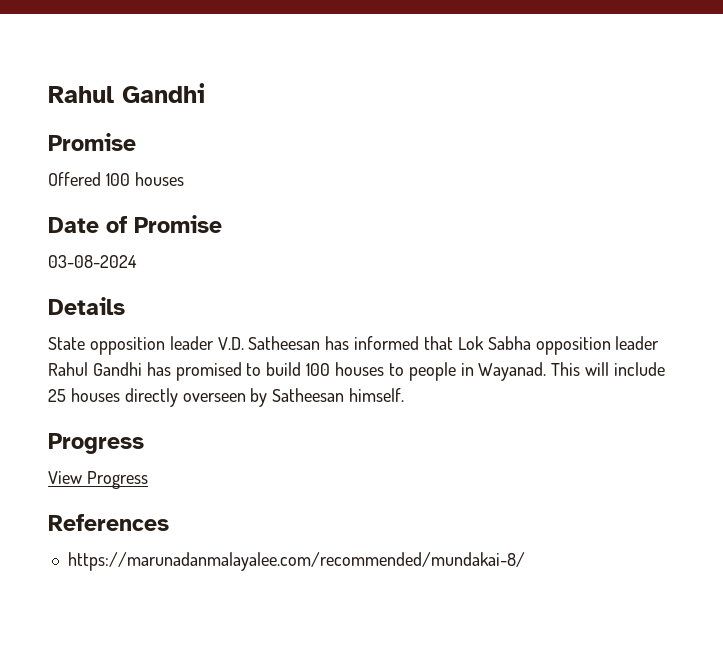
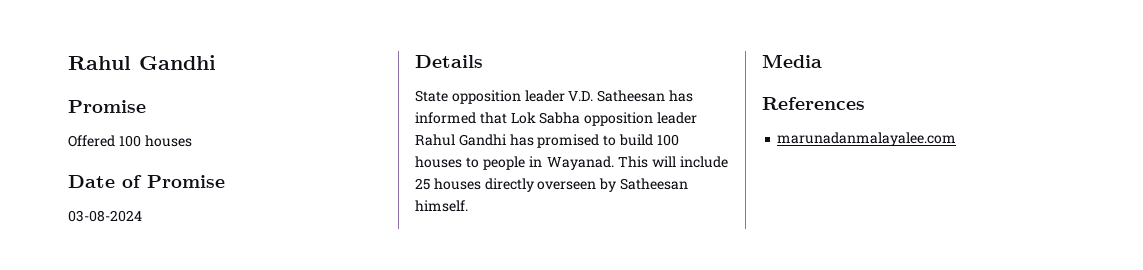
[48,433,144,454] [48,471,148,489] Progress // View Progress -> [762,54,822,68] Media
[67,552,525,571] https://marunadanmalayalee.com/recommended/mundakai-8/ -> [777,132,957,146] marunadanmalayalee.com

